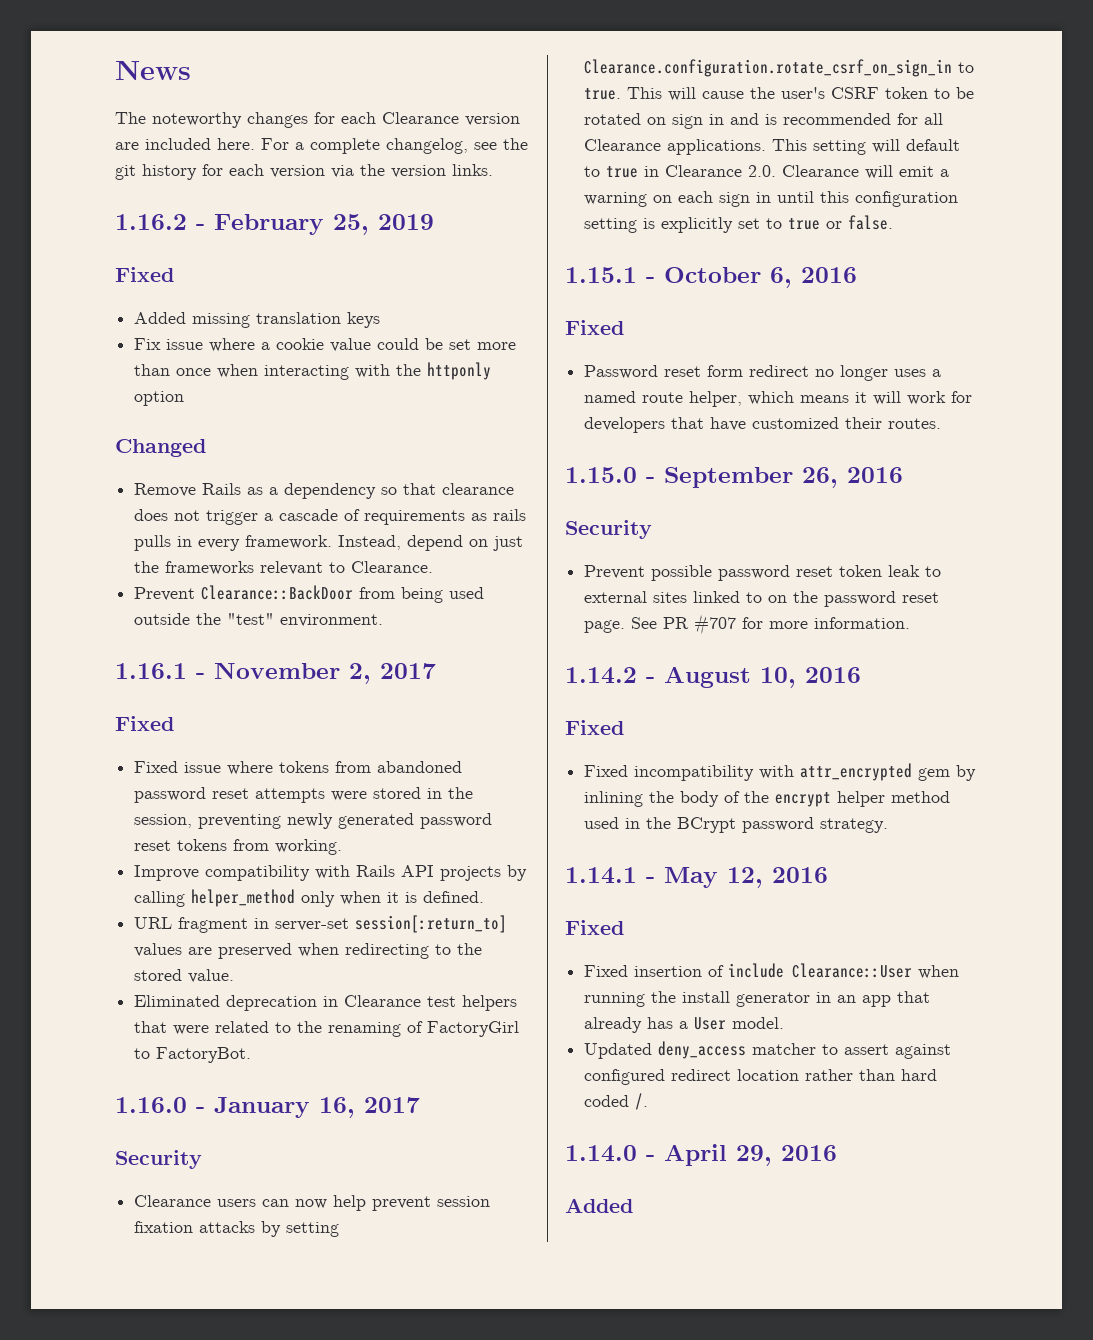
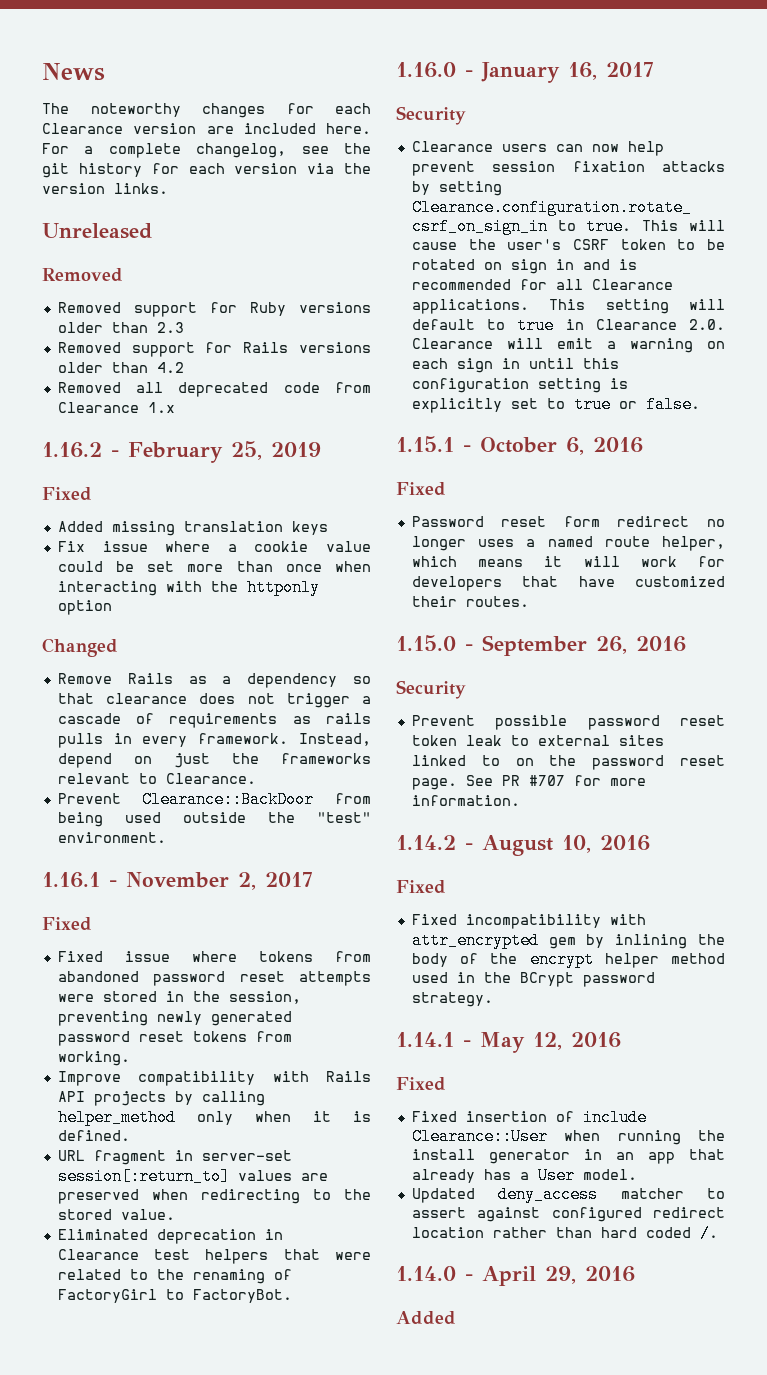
(493, 170) none -> [42,223,152,239] [42,268,123,282] [57,302,371,317] [57,322,184,333] [57,342,371,357] [57,362,184,373] [57,382,371,397] [57,402,175,413] // Unreleased // Removed // Removed support for Ruby versions older than 2.3 // Removed support for Rails versions older than 4.2 // Removed all deprecated code from Clearance 1.x

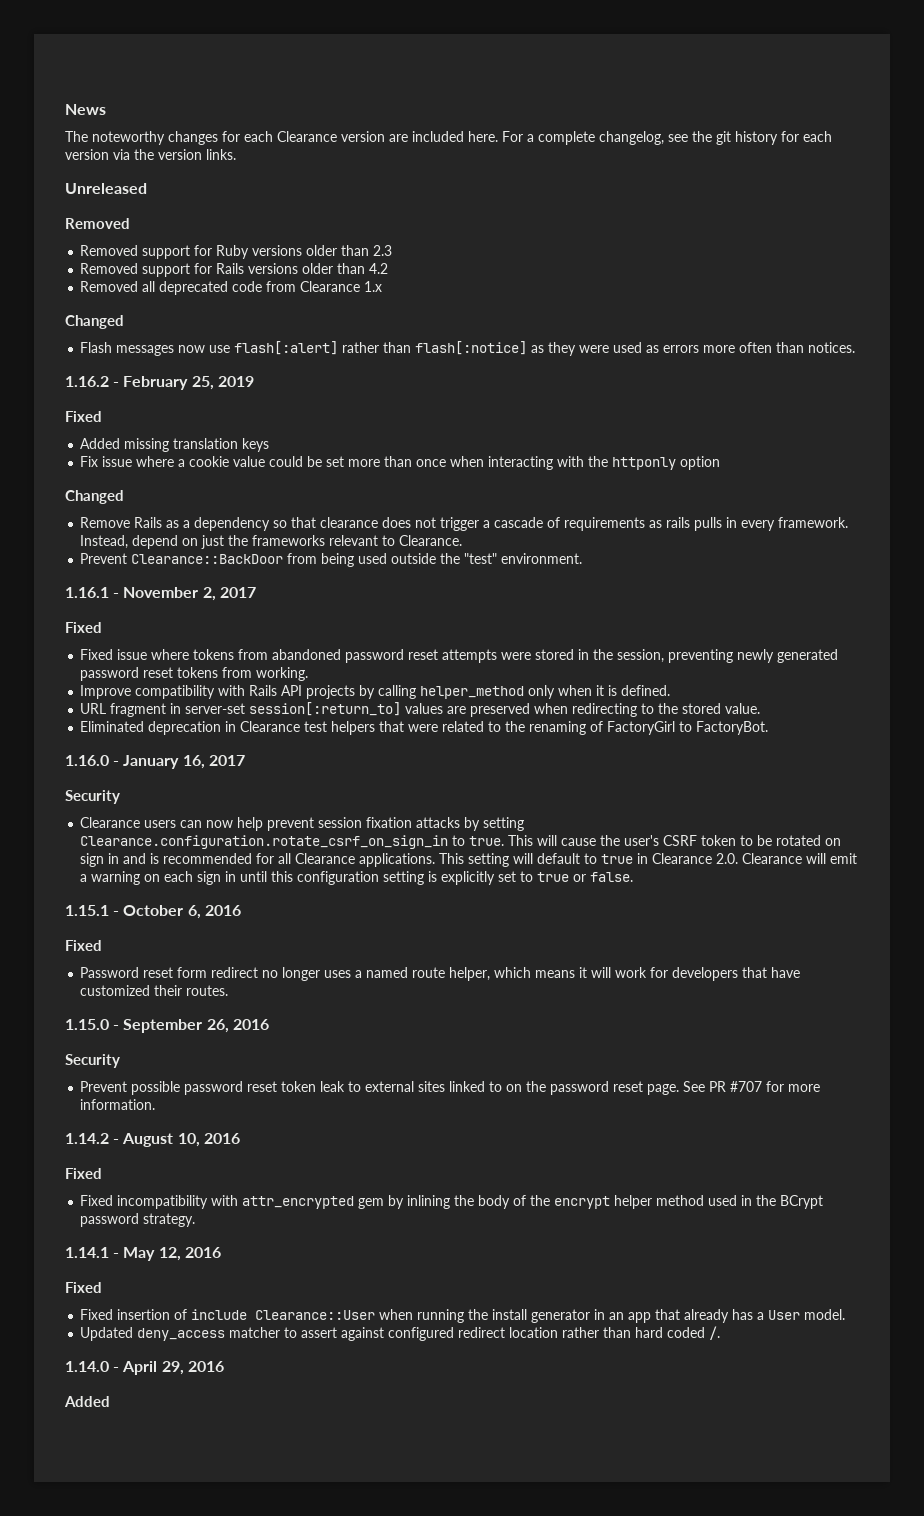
(175, 407) none -> [65,315,124,329] [80,341,856,356] // Changed // Flash messages now use flash[:alert] rather than flash[:notice] as they were used as errors more often than notices.

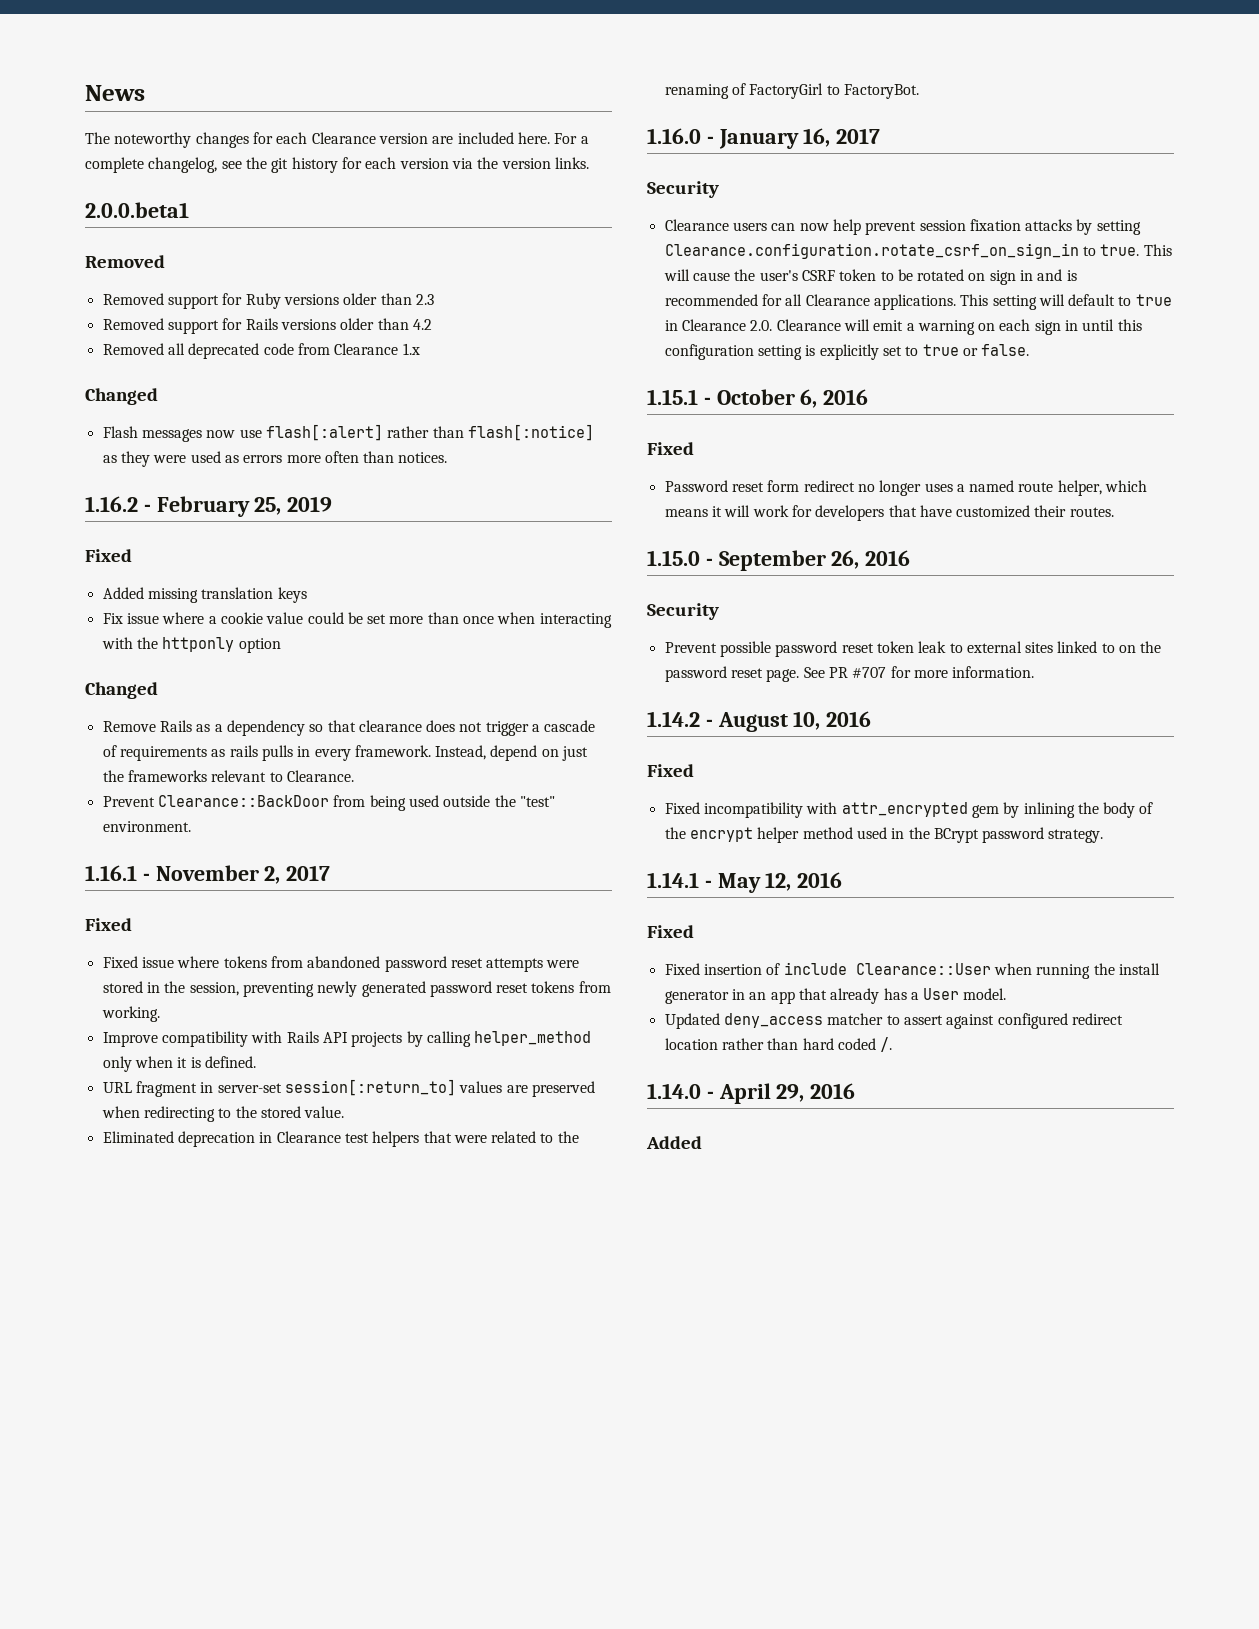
[65,183,147,194] Unreleased -> [85,202,189,218] 2.0.0.beta1

